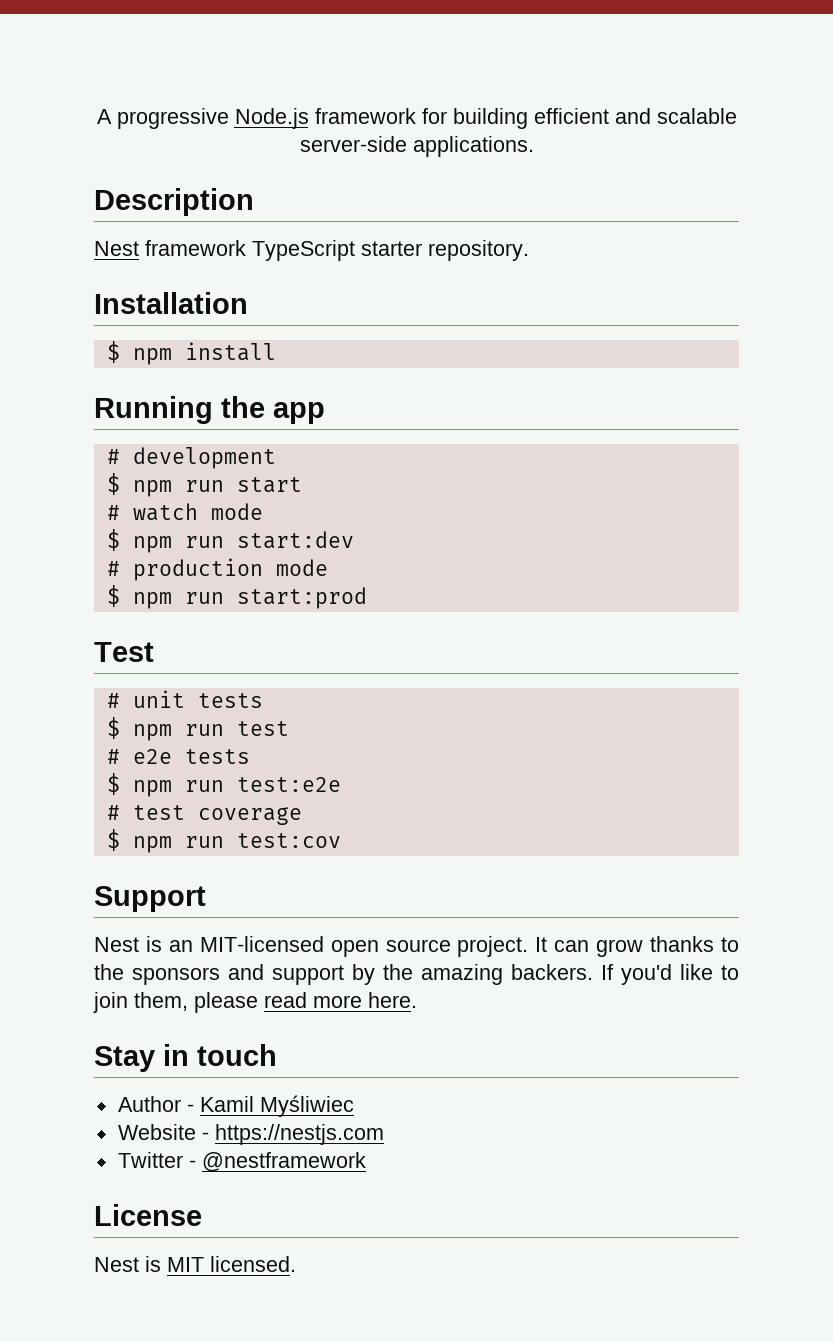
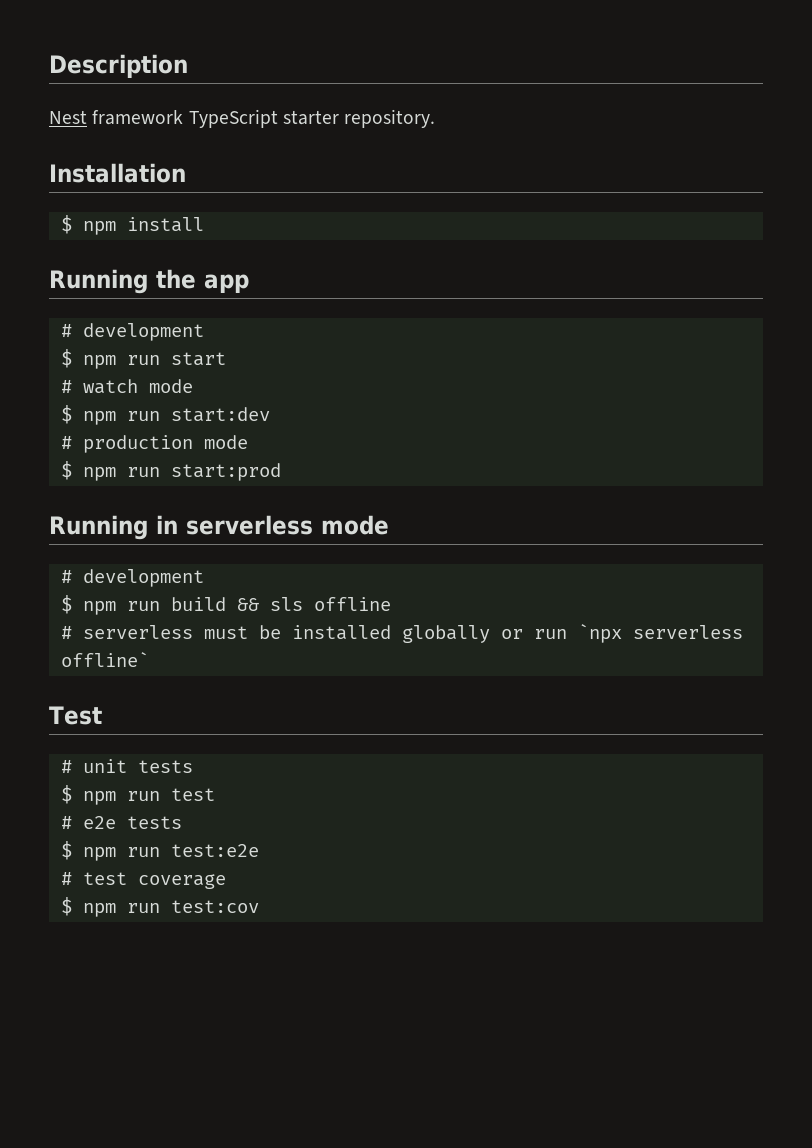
[96,108,737,129] [299,136,534,157] A progressive Node.js framework for building efficient and scalable server-side applications. // -> (49, 66) none
(367, 598) none -> [49,515,389,540] [60,569,204,587] [60,595,391,615] [60,624,743,643] [60,652,149,667] // Running in serverless mode // # development // $ npm run build && sls offline // # serverless must be installed globally or run `npx serverless offline`
[94,886,206,912] [94,936,739,957] [94,964,739,985] [93,992,417,1013] [94,1044,277,1072] [117,1095,354,1117] [117,1124,384,1145] [117,1152,366,1172] [94,1204,202,1226] [94,1256,296,1272] // Support // Nest is an MIT-licensed open source project. It can grow thanks to the sponsors and support by the amazing backers. If you'd like to join them, please read more here. // Stay in touch // Author - Kamil Myśliwiec // Website - https://nestjs.com // Twitter - @nestframework // License // Nest is MIT licensed. -> (259, 906) none

